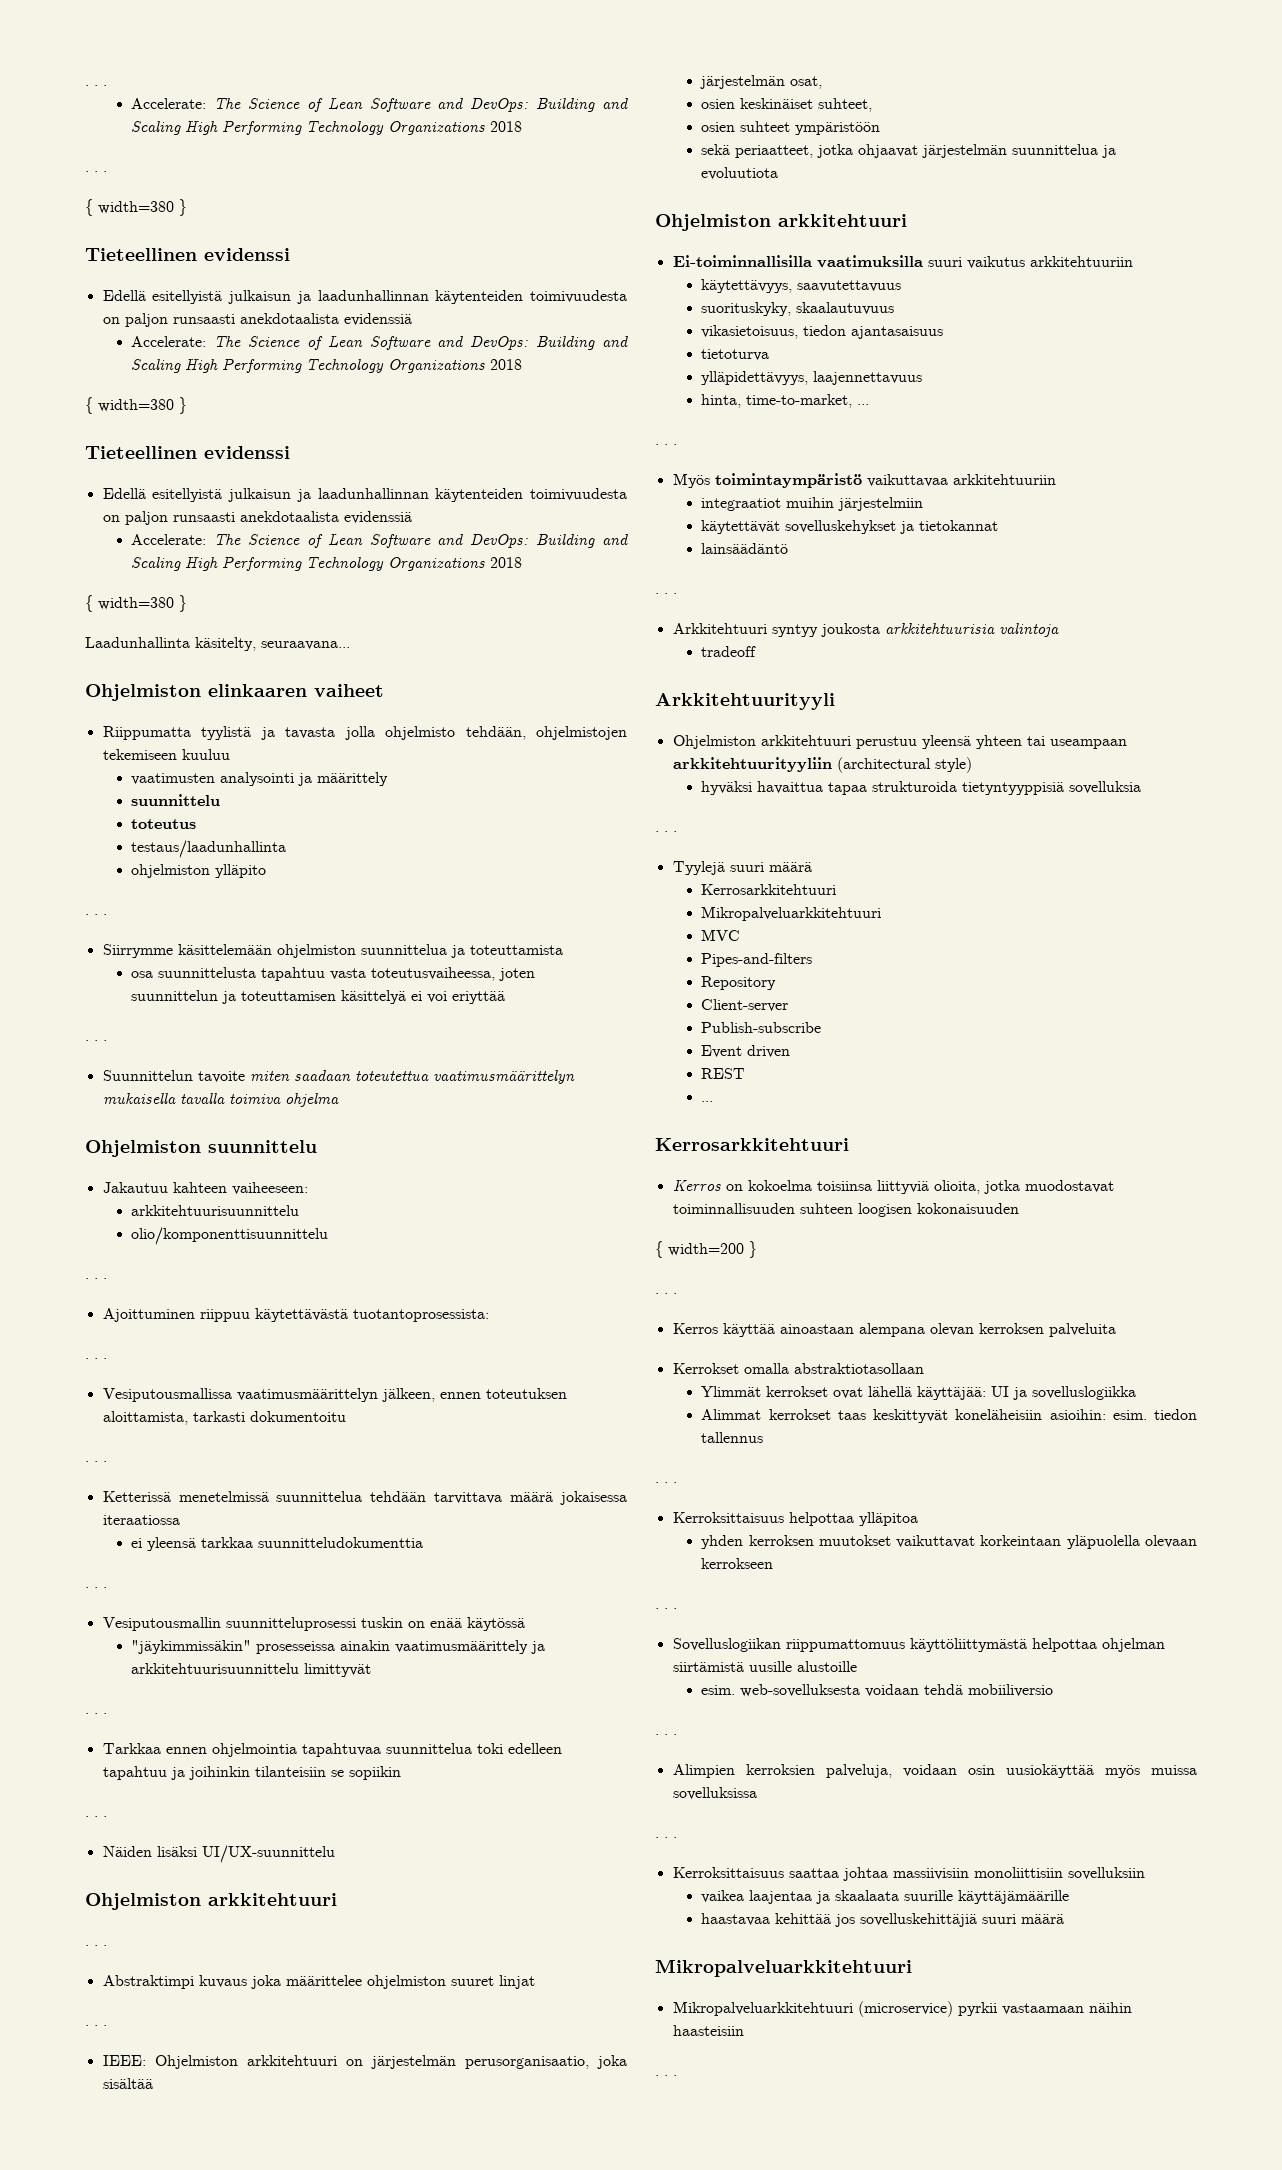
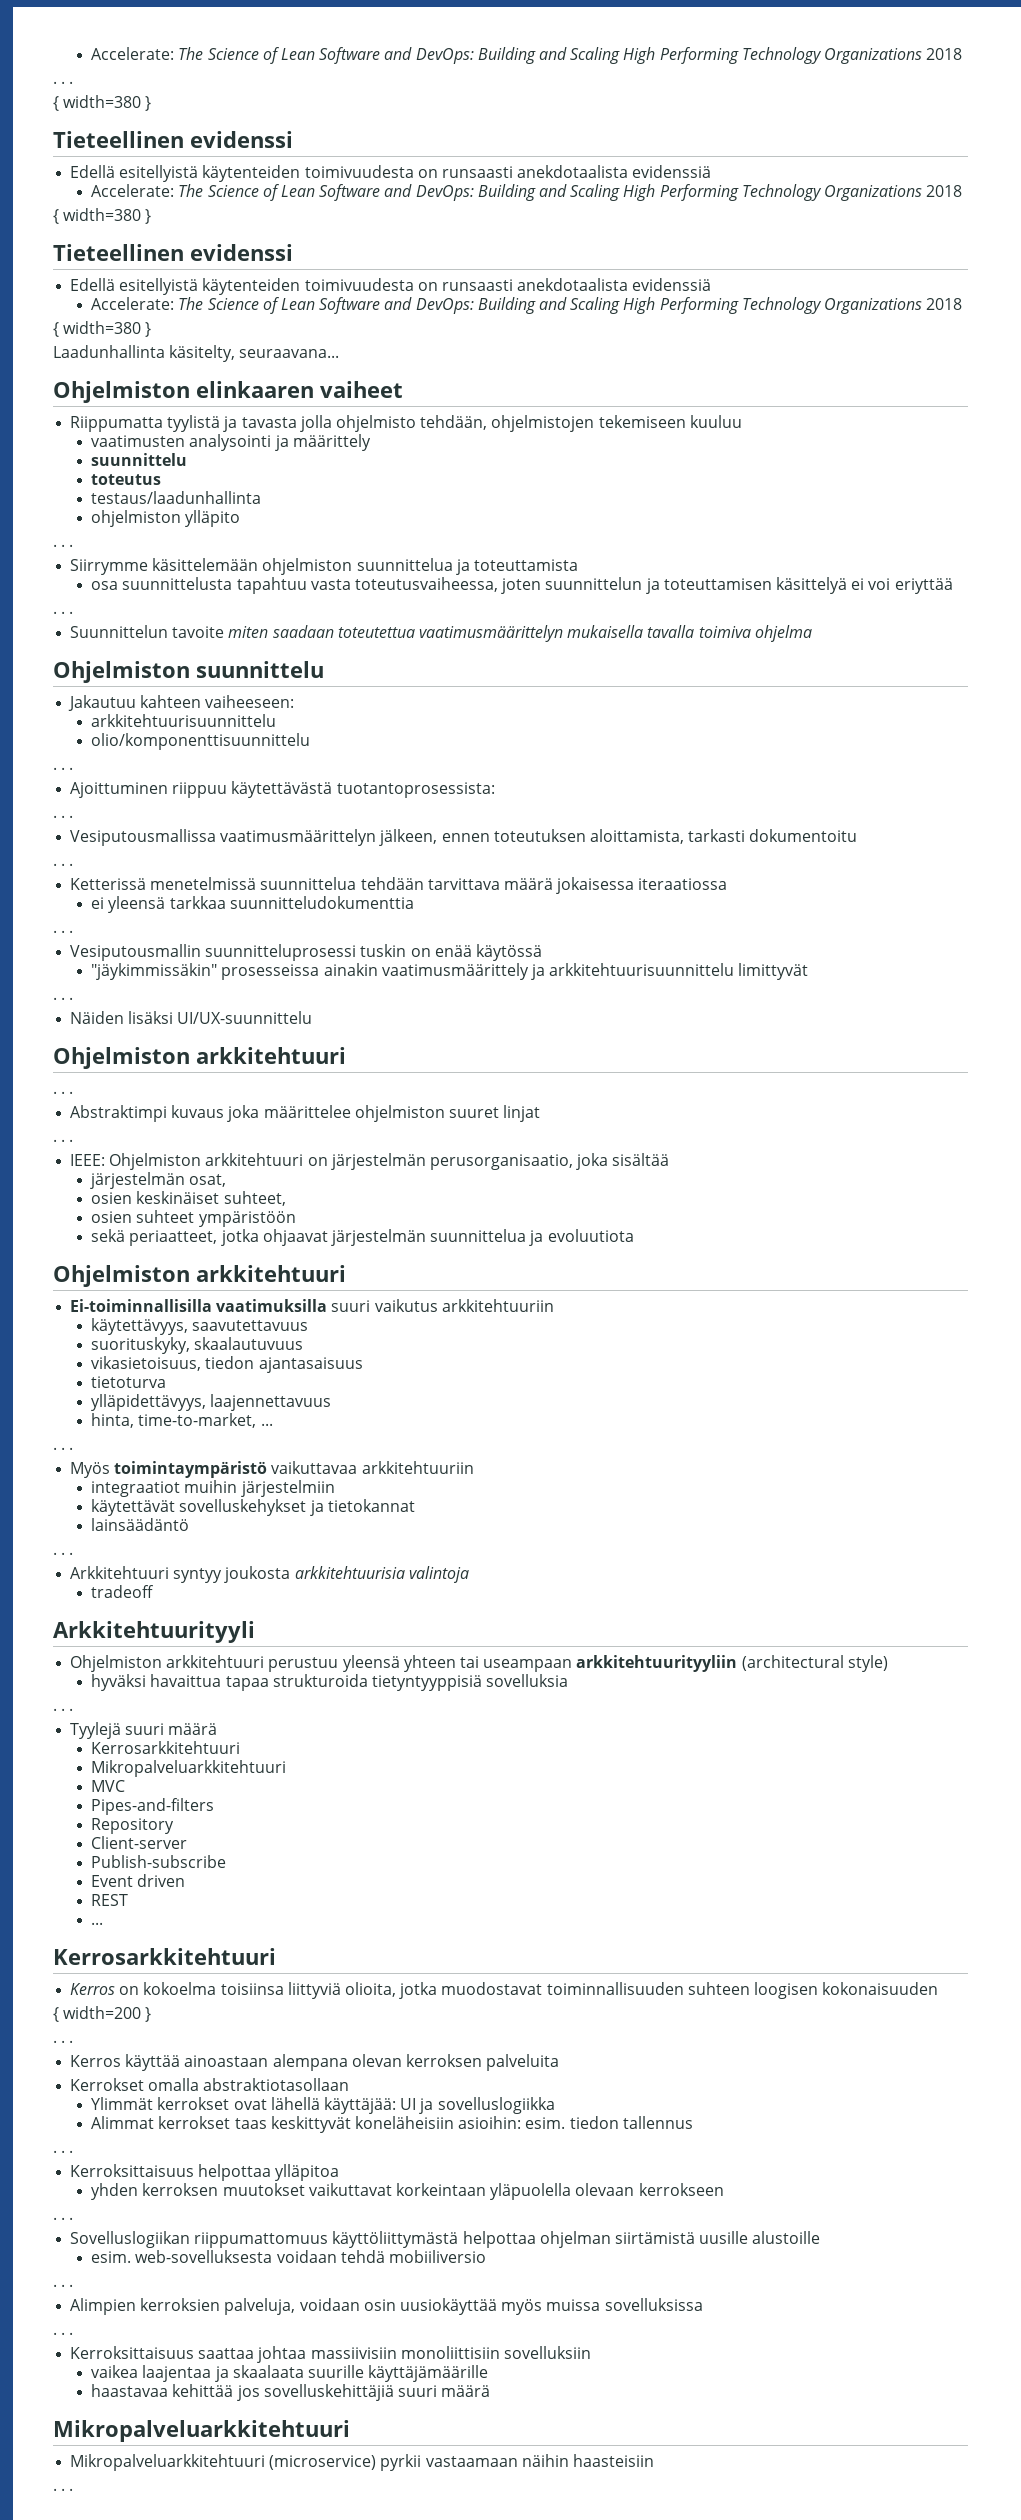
[85,85,107,86] . . . // -> (91, 53) none
[228,290,627,304] [102,313,168,327] julkaisun ja laadunhallinnan käytenteiden toimivuudesta on paljon -> [202,165,438,182] käytenteiden toimivuudesta on
[228,488,627,502] [102,511,168,525] julkaisun ja laadunhallinnan käytenteiden toimivuudesta on paljon -> [202,278,438,295] käytenteiden toimivuudesta on
[102,1743,562,1757] [102,1766,401,1780] [85,1816,107,1817] // Tarkkaa ennen ohjelmointia tapahtuvaa suunnittelua toki edelleen tapahtuu ja joihinkin tilanteisiin se sopiikin // . . . -> (74, 998) none

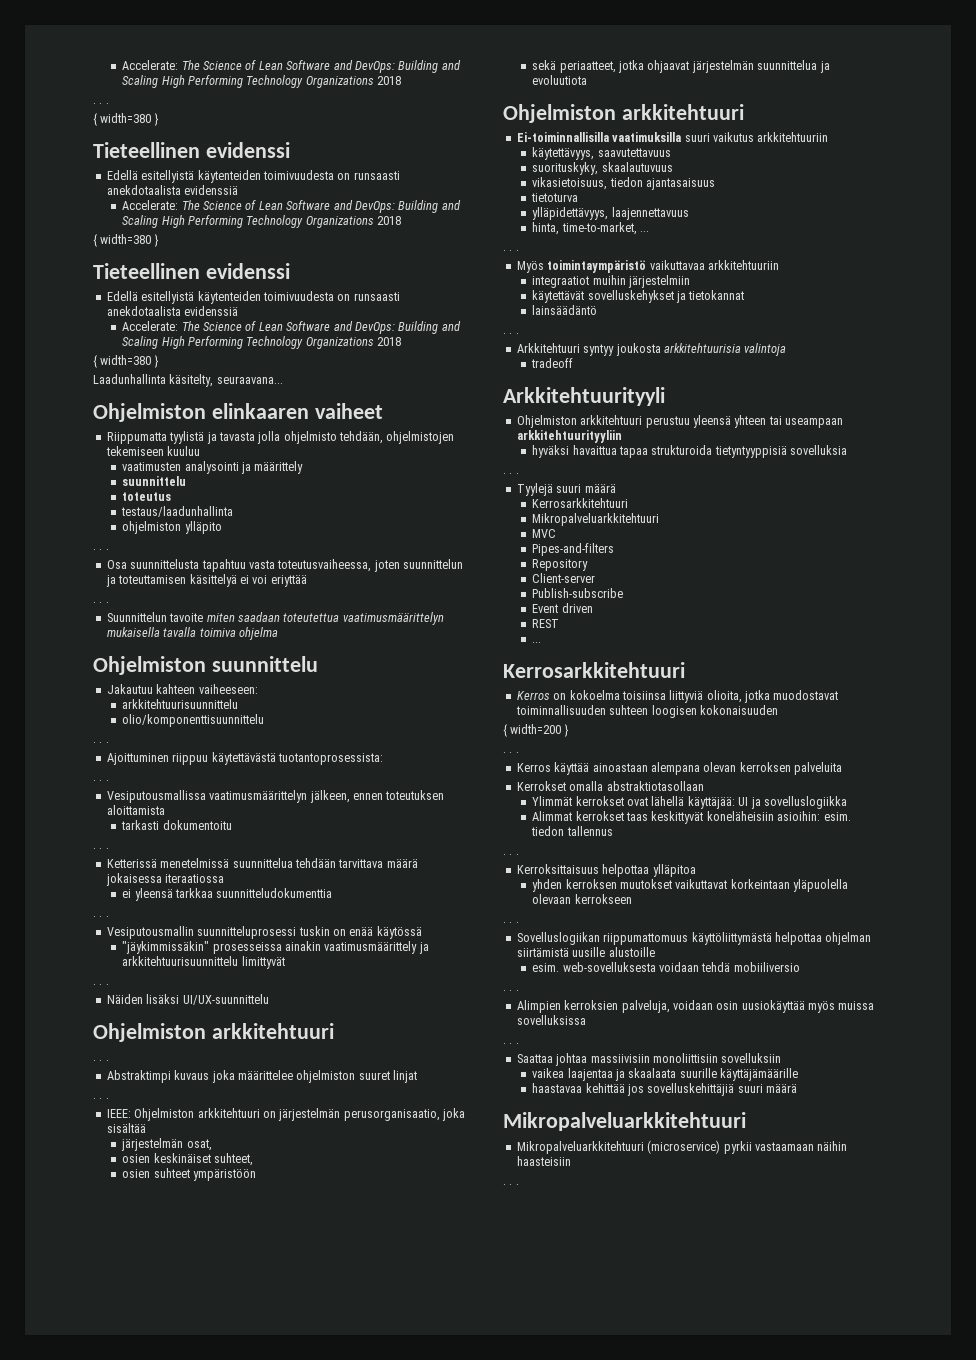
[70,558,578,575] [91,581,119,590] Siirrymme käsittelemään ohjelmiston suunnittelua ja toteuttamista // osa -> [106,560,127,569] Osa
[589,829,684,844] aloittamista, -> [106,805,165,815] aloittamista //
[741,1655,888,1672] (architectural style) -> (622, 436) none
[70,2346,255,2359] Kerroksittaisuus saattaa -> [516,1054,553,1063] Saattaa

